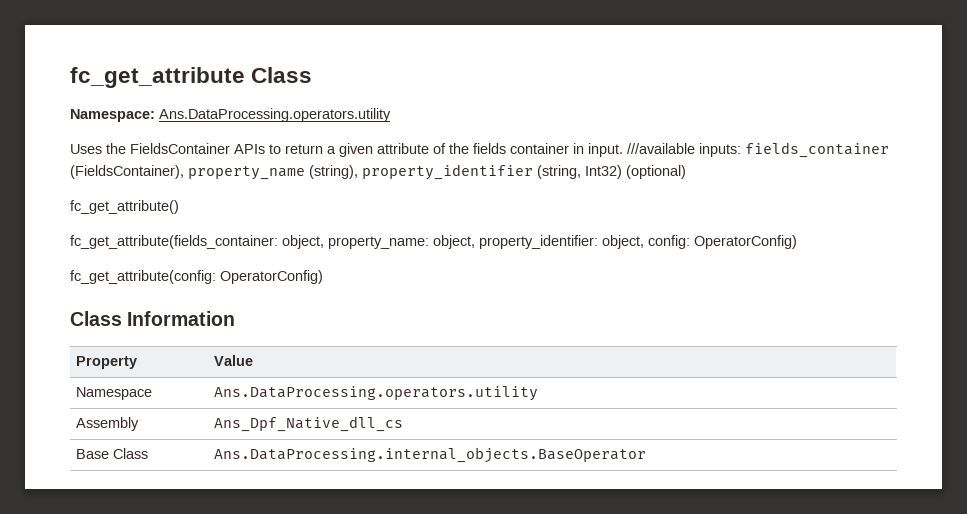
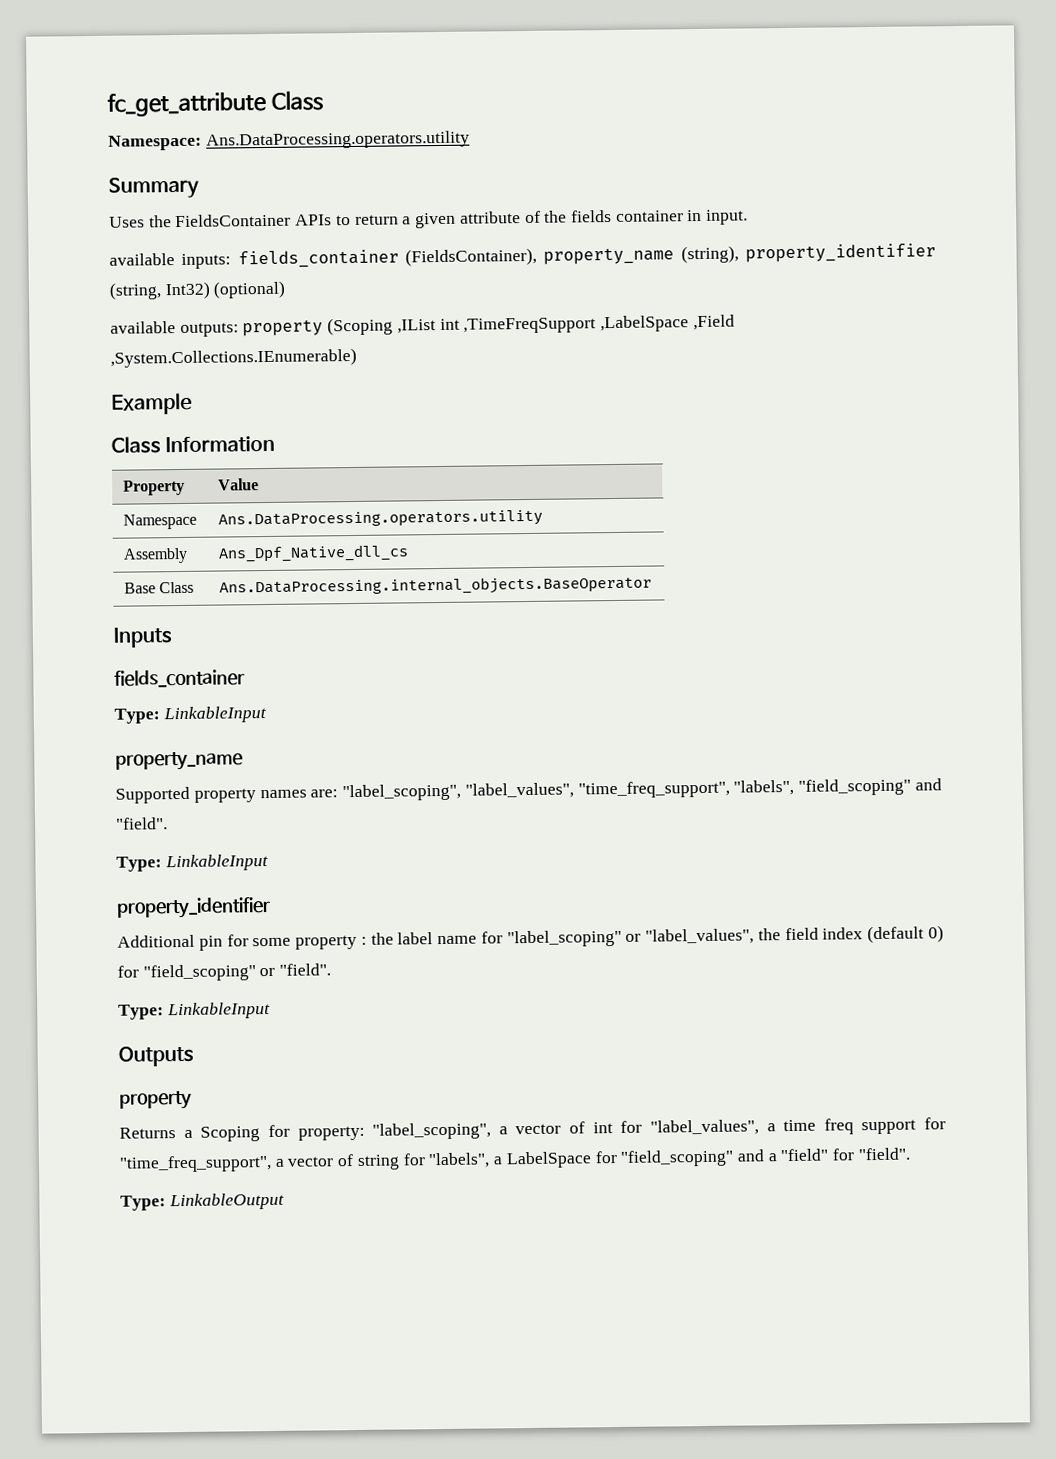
(391, 115) none -> [108,176,199,199] // Summary
[627,143,695,154] ///available -> [109,253,175,266] // available
[70,200,179,214] [70,235,797,249] [70,270,323,284] fc_get_attribute() // fc_get_attribute(fields_container: object, property_name: object, property_identifier: object, config: OperatorConfig) // fc_get_attribute(config: OperatorConfig) -> [110,314,735,337] [110,347,357,368] [111,392,192,415] available outputs: property (Scoping ,IList int ,TimeFreqSupport ,LabelSpace ,Field ,System.Collections.IEnumerable) // Example
(647, 455) none -> [113,627,173,648] [114,669,245,688] [114,706,267,724] [115,751,243,771] [115,778,943,804] [115,817,168,830] [116,853,269,872] [116,896,271,919] [117,925,944,951] [117,963,332,982] [118,1001,271,1020] [118,1045,194,1067] [119,1090,192,1110] [119,1117,946,1142] [119,1147,910,1173] [120,1192,285,1211] // Inputs // fields_container // Type: LinkableInput // property_name // Supported property names are: "label_scoping", "label_values", "time_freq_support", "labels", "field_scoping" and "field". // Type: LinkableInput // property_identifier // Additional pin for some property : the label name for "label_scoping" or "label_values", the field index (default 0) for "field_scoping" or "field". // Type: LinkableInput // Outputs // property // Returns a Scoping for property: "label_scoping", a vector of int for "label_values", a time freq support for "time_freq_support", a vector of string for "labels", a LabelSpace for "field_scoping" and a "field" for "field". // Type: LinkableOutput

